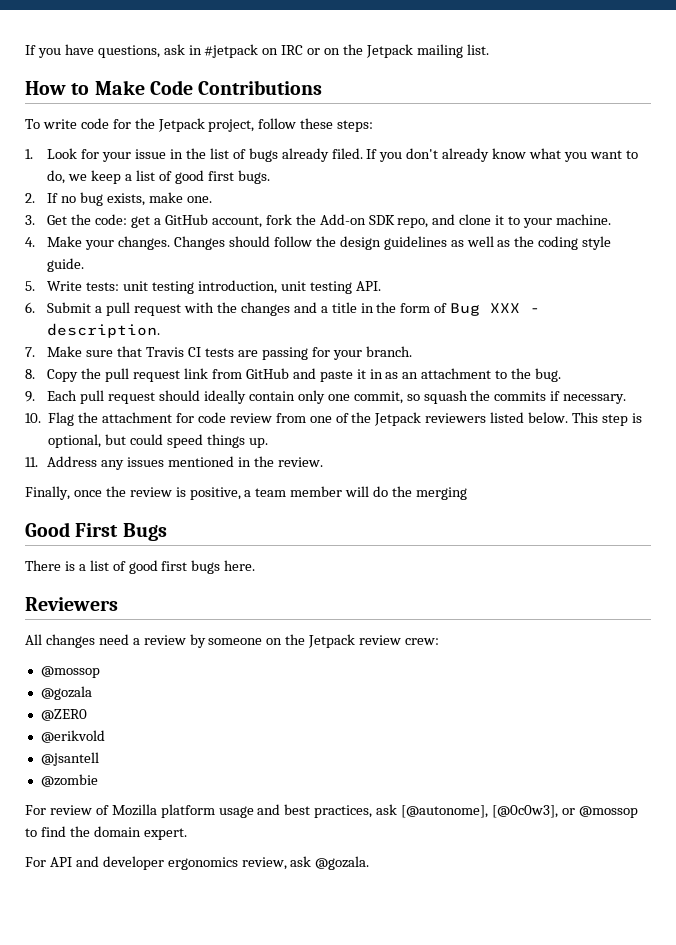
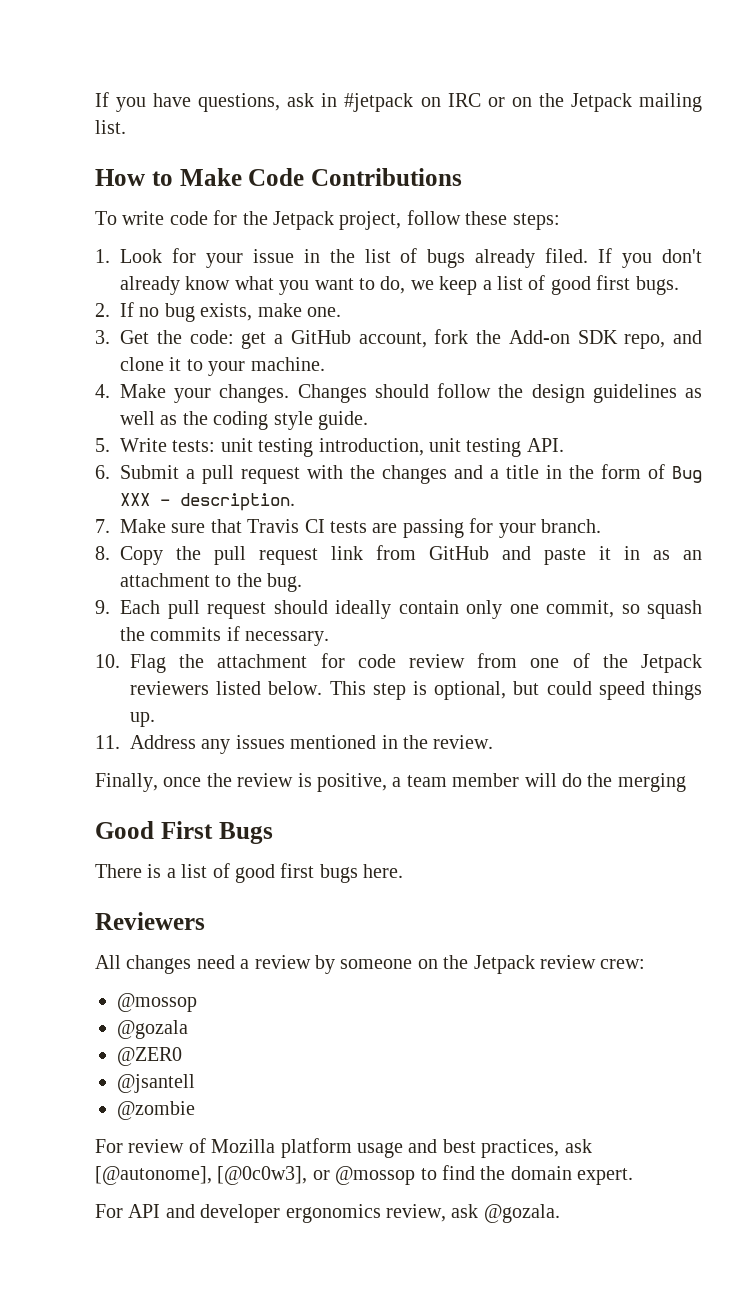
[40,730,105,743] // @erikvold -> (182, 1056) none

